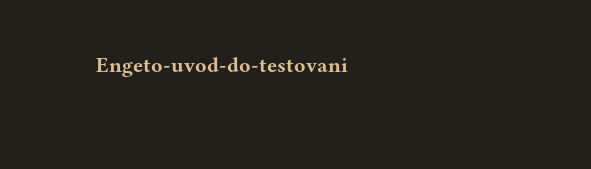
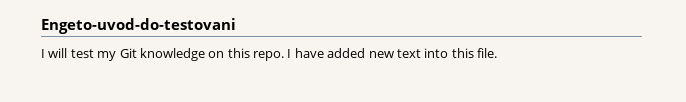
(348, 67) none -> [41,48,497,61] // I will test my Git knowledge on this repo. I have added new text into this file.

